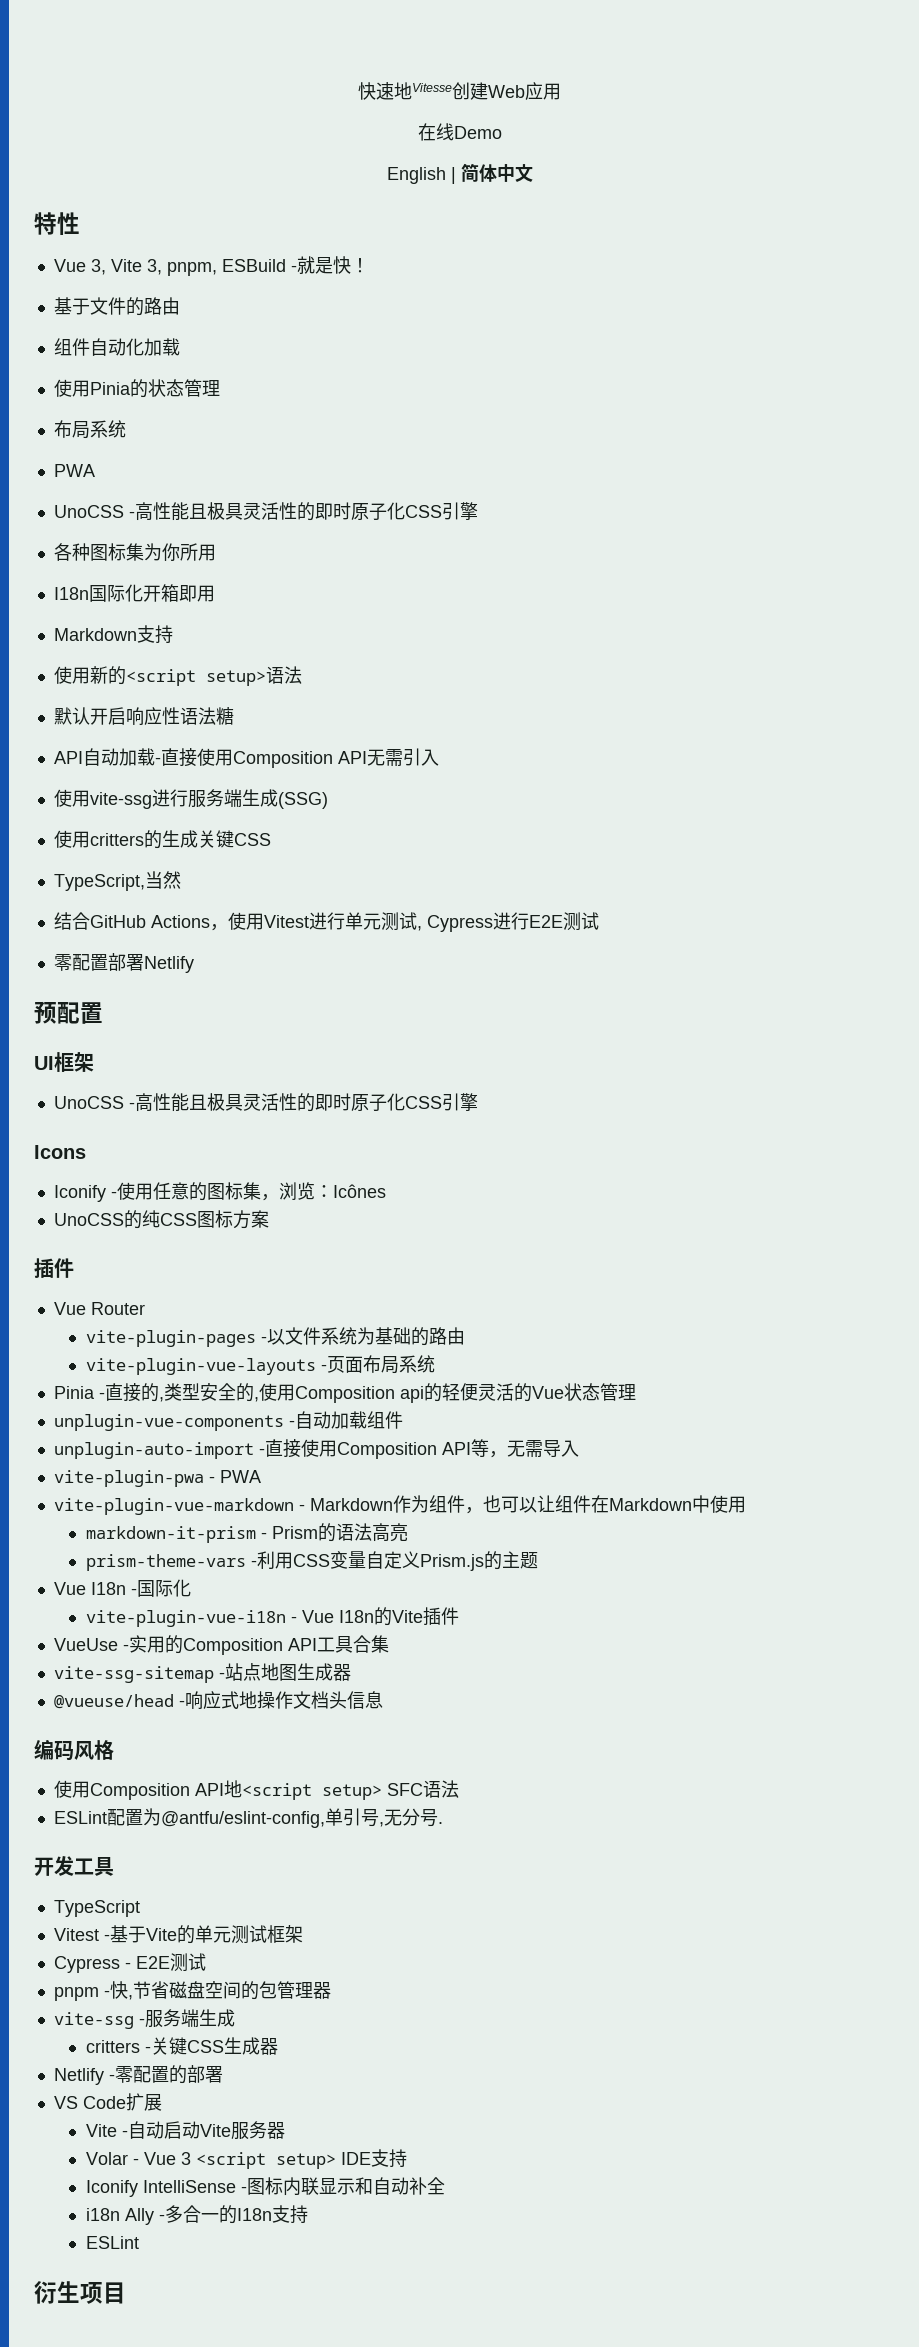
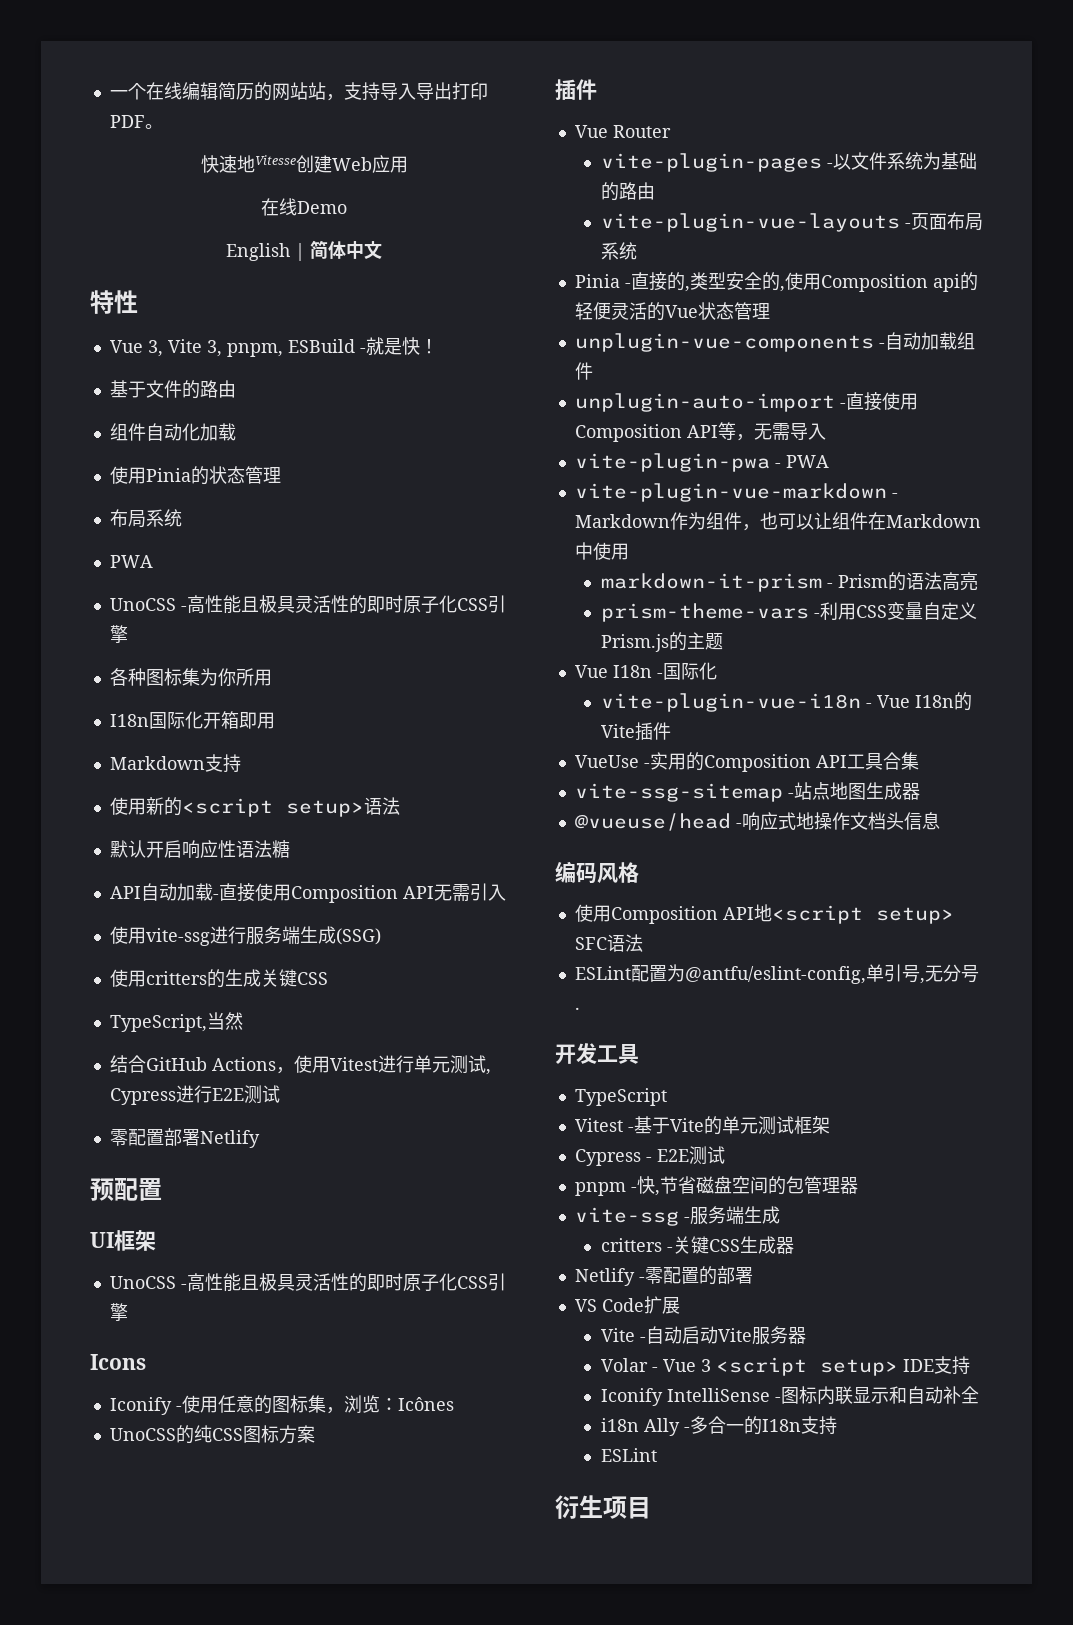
(358, 91) none -> [109,82,488,101] [109,115,163,129] 一个在线编辑简历的网站站，支持导入导出打印PDF。 //

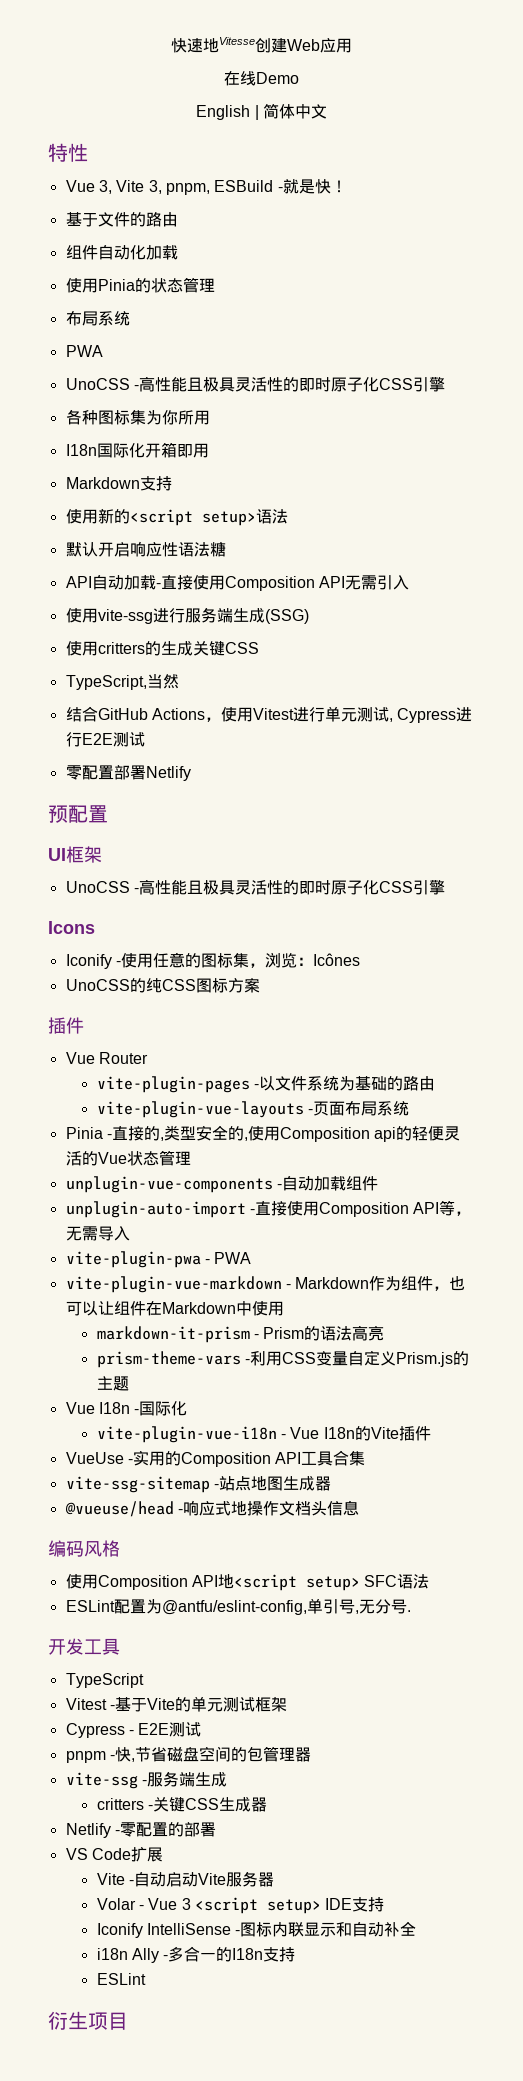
[109,82,488,101] [109,115,163,129] 一个在线编辑简历的网站站，支持导入导出打印PDF。 // -> (171, 45) none

